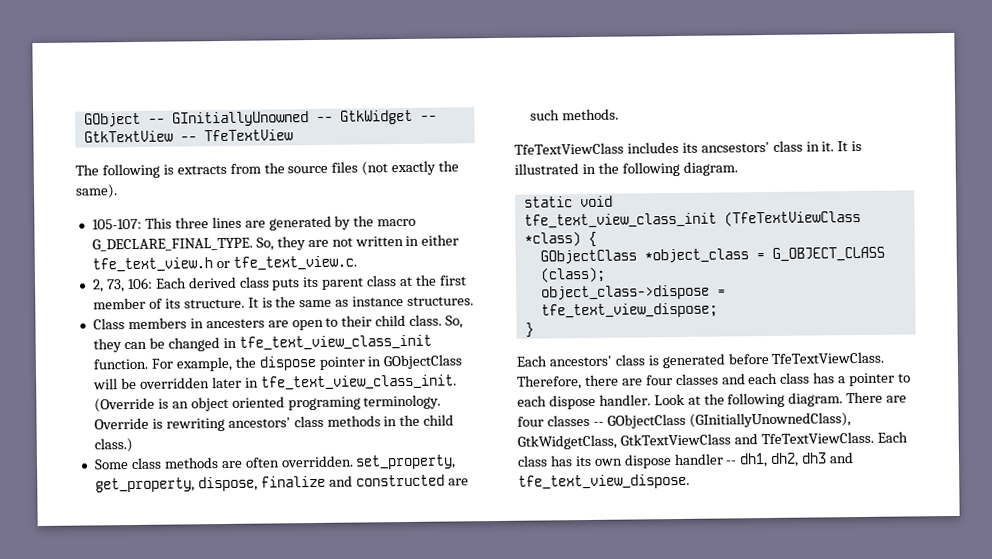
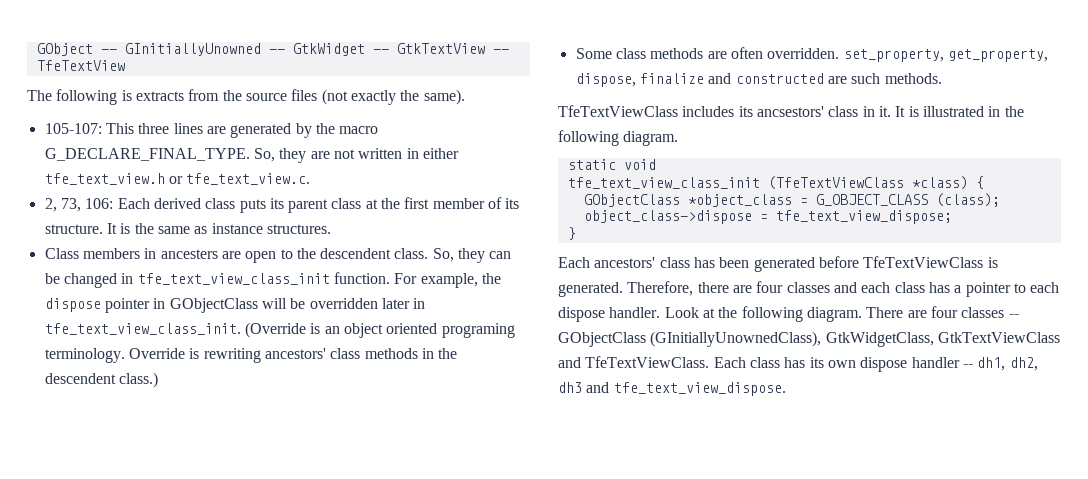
[341,314,407,327] their child -> [296,248,392,259] the descendent
[423,414,455,426] child -> [44,373,116,384] descendent
[647,351,885,369] is generated before TfeTextViewClass. -> [693,256,998,272] [558,282,623,297] has been generated before TfeTextViewClass is generated.

